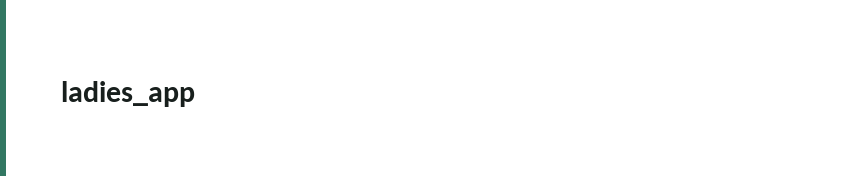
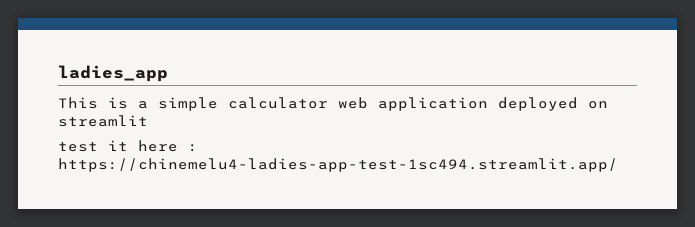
(195, 94) none -> [58,97,608,111] [58,115,148,127] [58,140,198,152] [58,158,618,172] // This is a simple calculator web application deployed on streamlit // test it here : https://chinemelu4-ladies-app-test-1sc494.streamlit.app/

